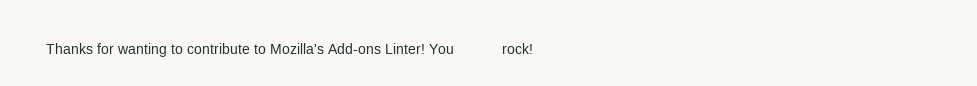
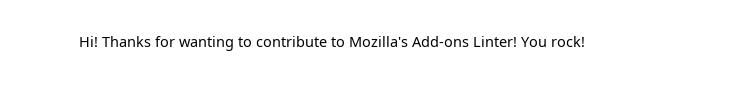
(46, 48) none -> [79,36,98,47] Hi!

